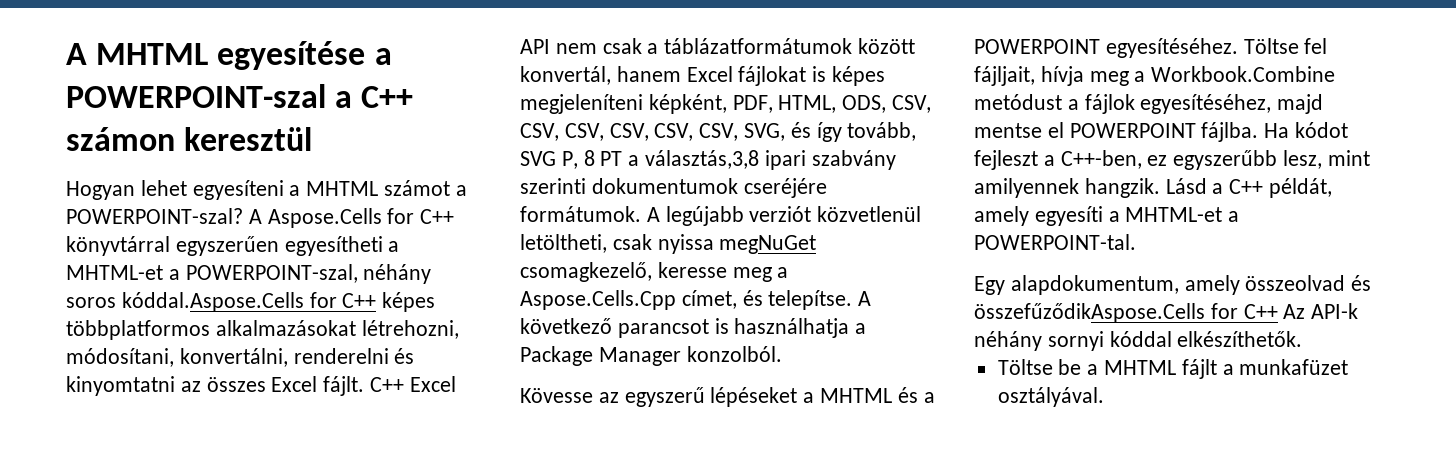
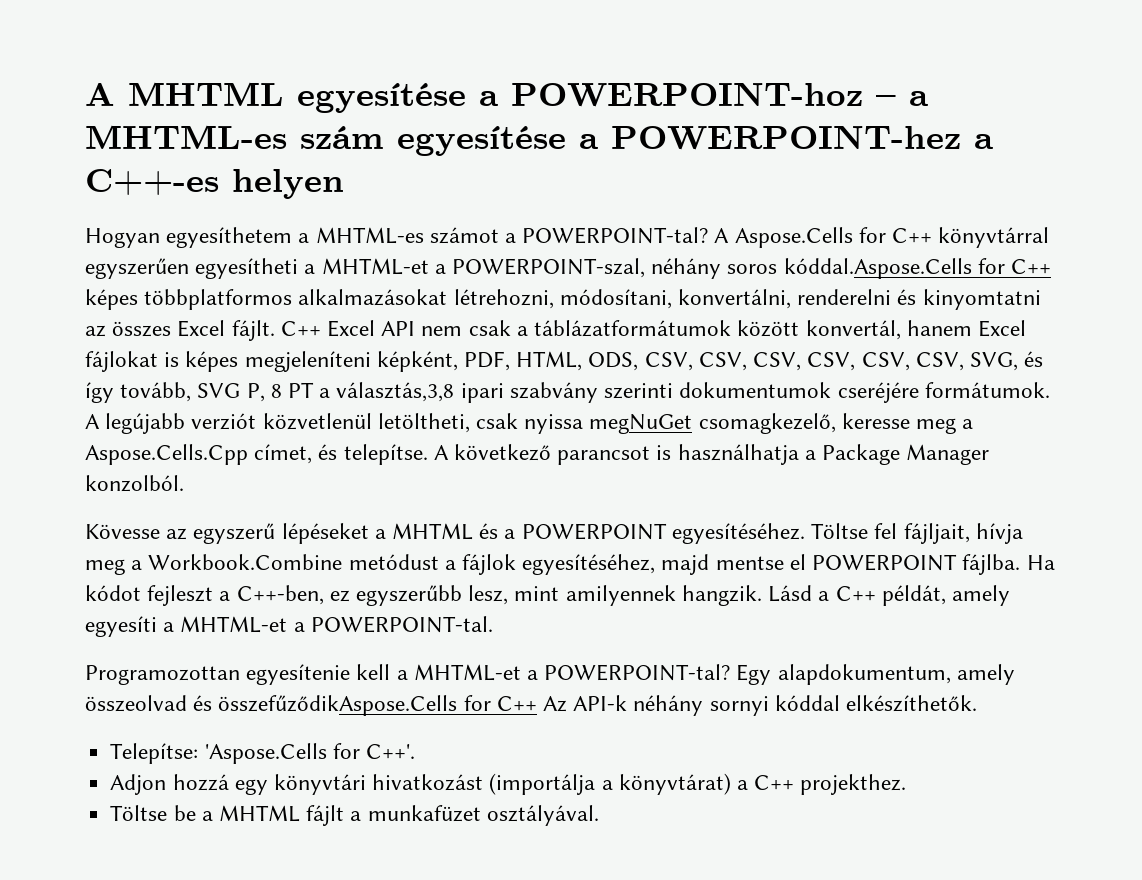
[66,84,414,108] [66,127,313,151] [66,180,379,200] POWERPOINT-szal a C++ számon keresztül // Hogyan lehet egyesíteni a MHTML -> [511,83,928,107] [85,125,993,156] [85,169,344,199] [85,227,424,248] POWERPOINT-hoz – a MHTML-es szám egyesítése a POWERPOINT-hez a C++-es helyen // Hogyan egyesíthetem a MHTML-es
[66,208,243,224] POWERPOINT-szal? -> [522,227,709,244] POWERPOINT-tal?
(1136, 242) none -> [85,664,731,685] Programozottan egyesítenie kell a MHTML-et a POWERPOINT-tal?
(1303, 339) none -> [110,743,415,764] [110,773,907,795] // Telepítse: 'Aspose.Cells for C++'. // Adjon hozzá egy könyvtári hivatkozást (importálja a könyvtárat) a C++ projekthez.

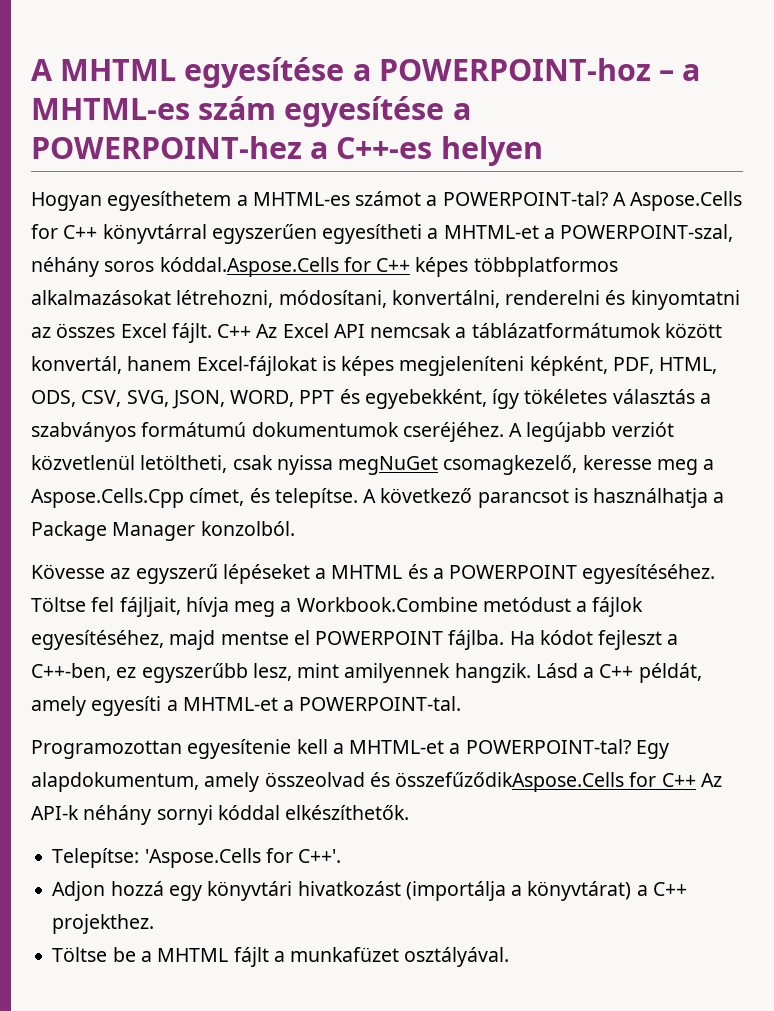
(321, 328) none -> [256,324,278,338] Az
[421,320,511,336] nem csak -> [370,323,452,338] nemcsak
[977,320,1026,337] [85,351,158,372] Excel fájlokat -> [196,356,317,376] Excel-fájlokat
[698,351,1044,371] [85,382,1050,403] CSV, CSV, CSV, CSV, CSV, SVG, és így tovább, SVG P, 8 PT a választás,3,8 ipari szabvány szerinti dokumentumok cseréjére formátumok. -> [126,389,711,409] [31,422,504,442] SVG, JSON, WORD, PPT és egyebekként, így tökéletes választás a szabványos formátumú dokumentumok cseréjéhez.

